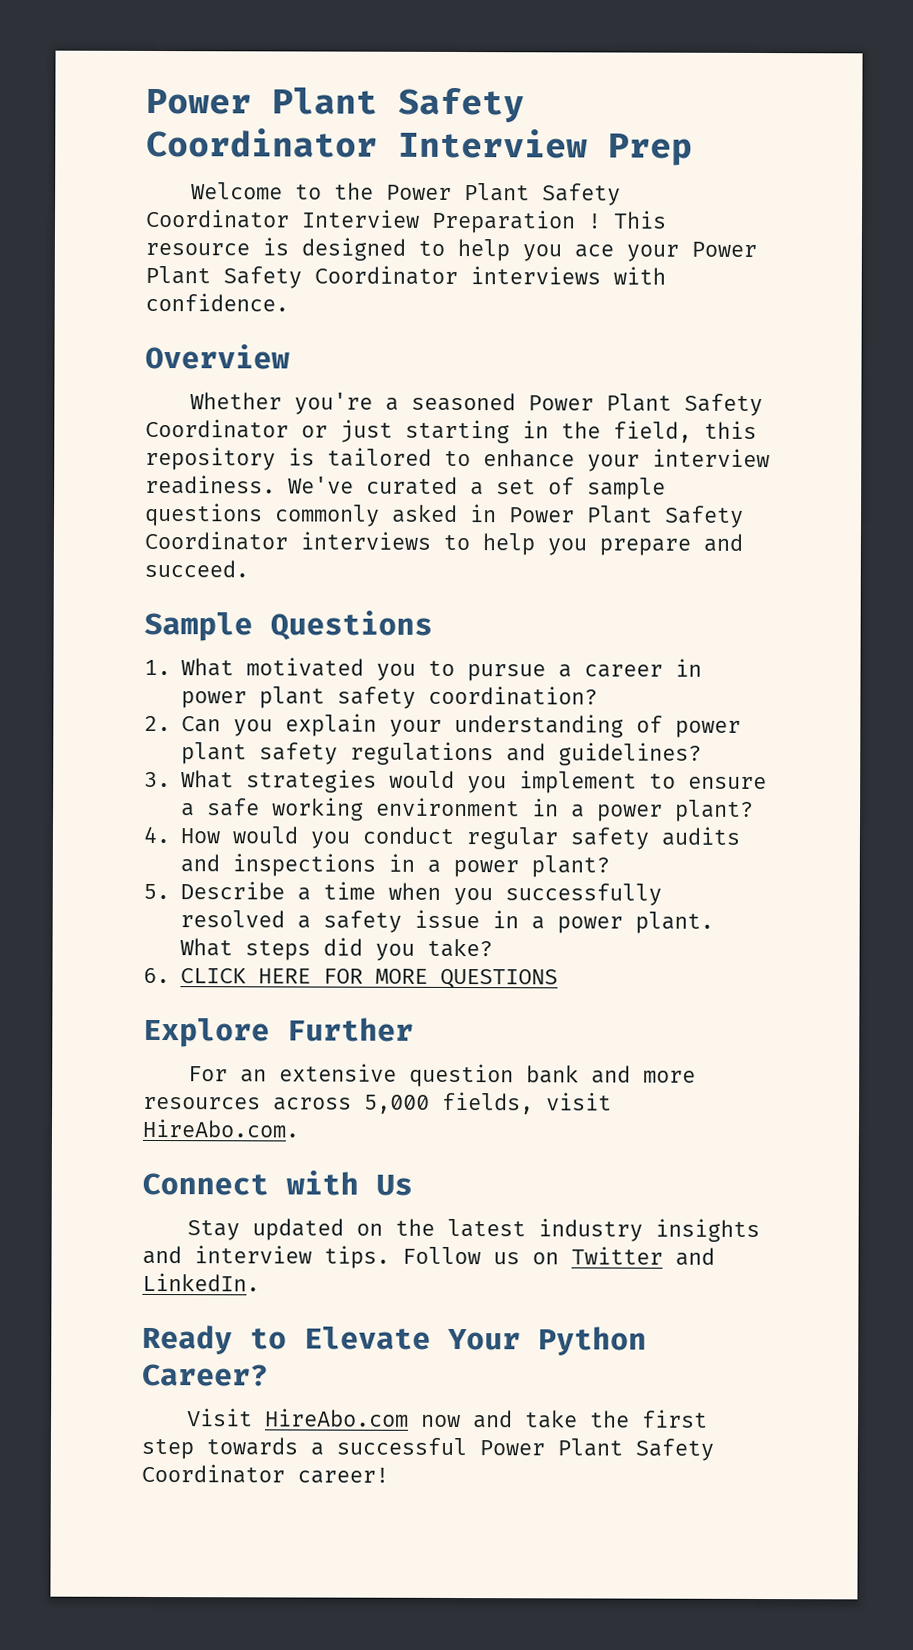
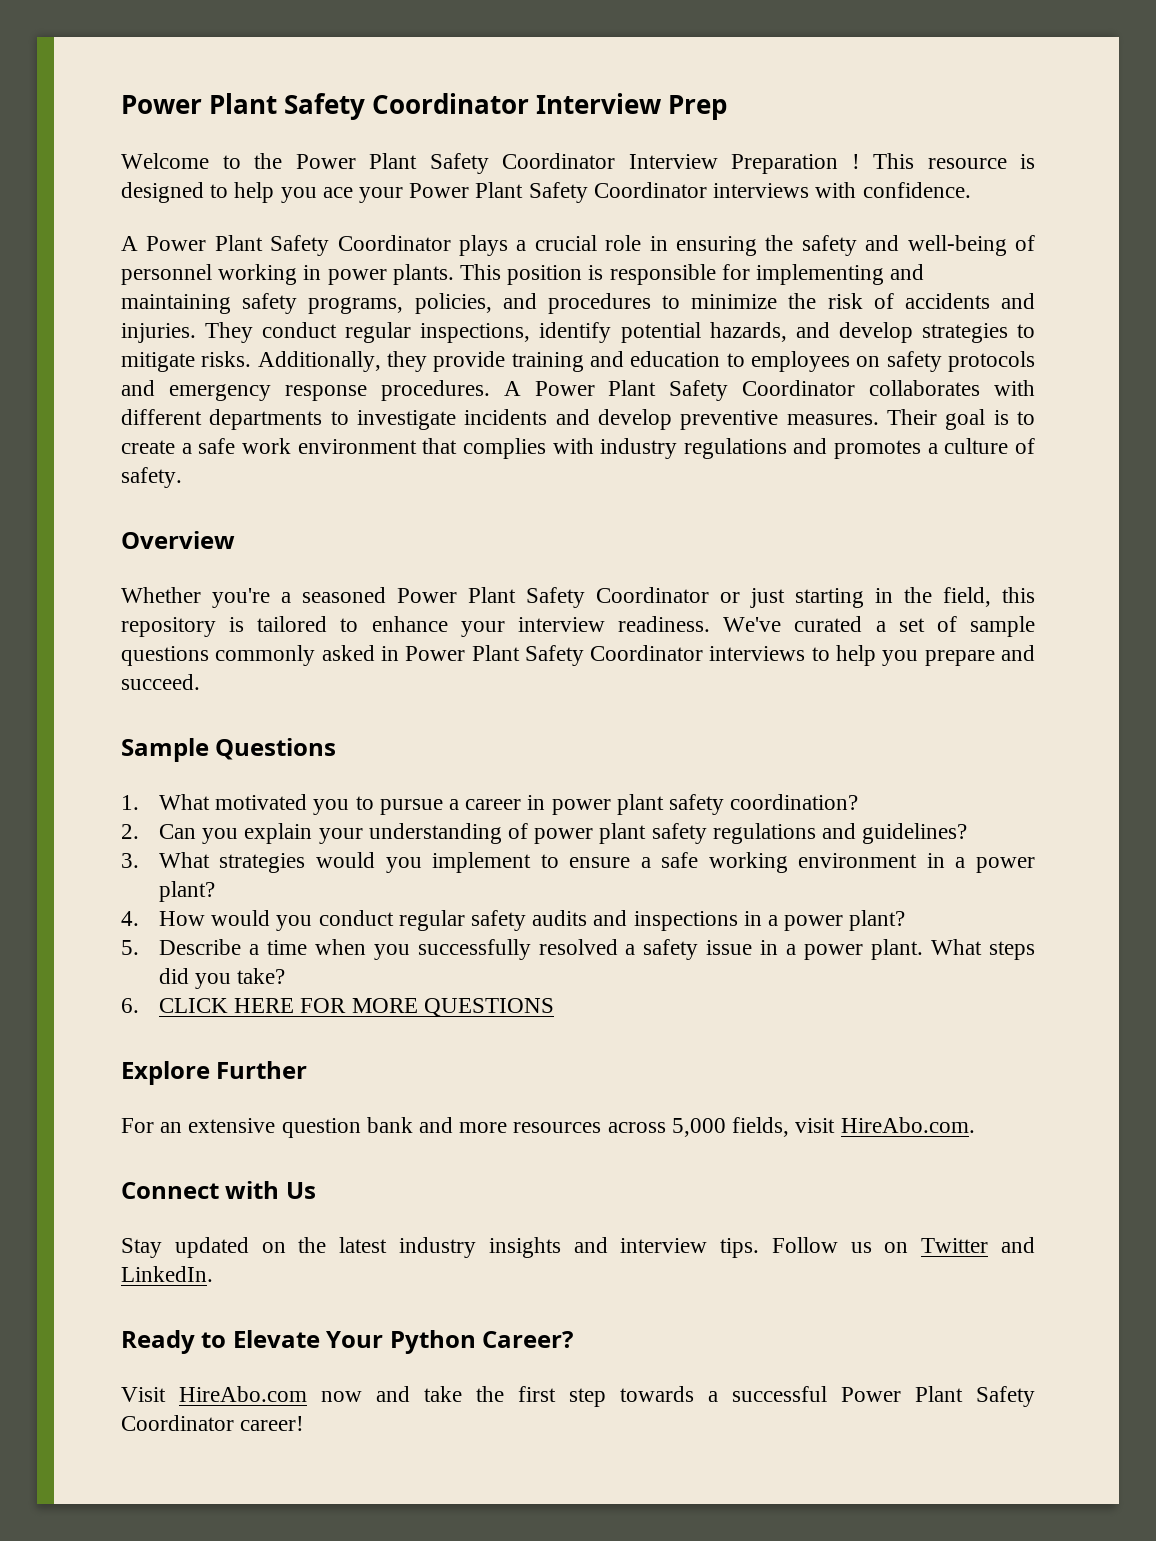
(289, 302) none -> [121,235,1035,256] [121,264,925,285] [121,293,1035,314] [121,322,1035,343] [121,351,1035,372] [121,380,1035,401] [121,409,1035,430] [121,438,1035,459] [121,467,182,488] // A Power Plant Safety Coordinator plays a crucial role in ensuring the safety and well-being of personnel working in power plants. This position is responsible for implementing and maintaining safety programs, policies, and procedures to minimize the risk of accidents and injuries. They conduct regular inspections, identify potential hazards, and develop strategies to mitigate risks. Additionally, they provide training and education to employees on safety protocols and emergency response procedures. A Power Plant Safety Coordinator collaborates with different departments to investigate incidents and develop preventive measures. Their goal is to create a safe work environment that complies with industry regulations and promotes a culture of safety.

